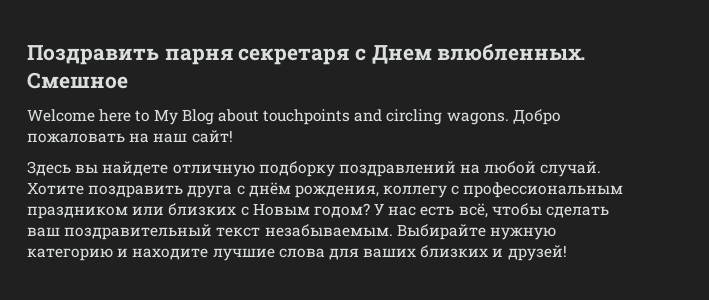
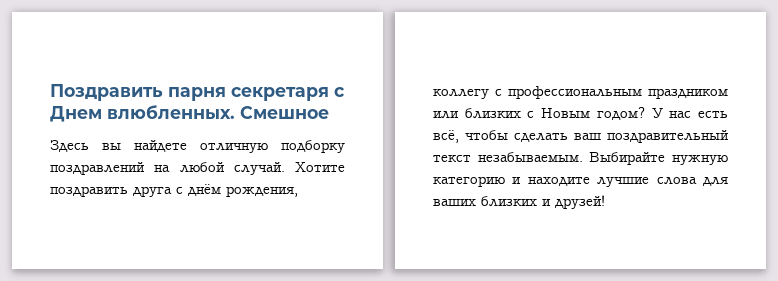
[27,109,561,125] [27,130,233,143] // Welcome here to My Blog about touchpoints and circling wagons. Добро пожаловать на наш сайт! -> (329, 112) none

